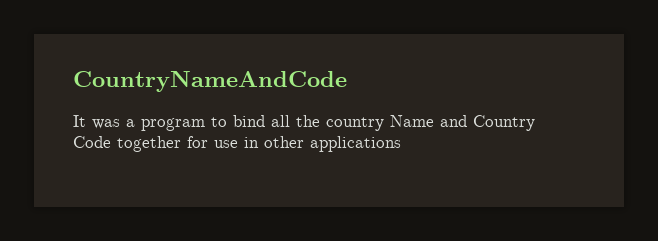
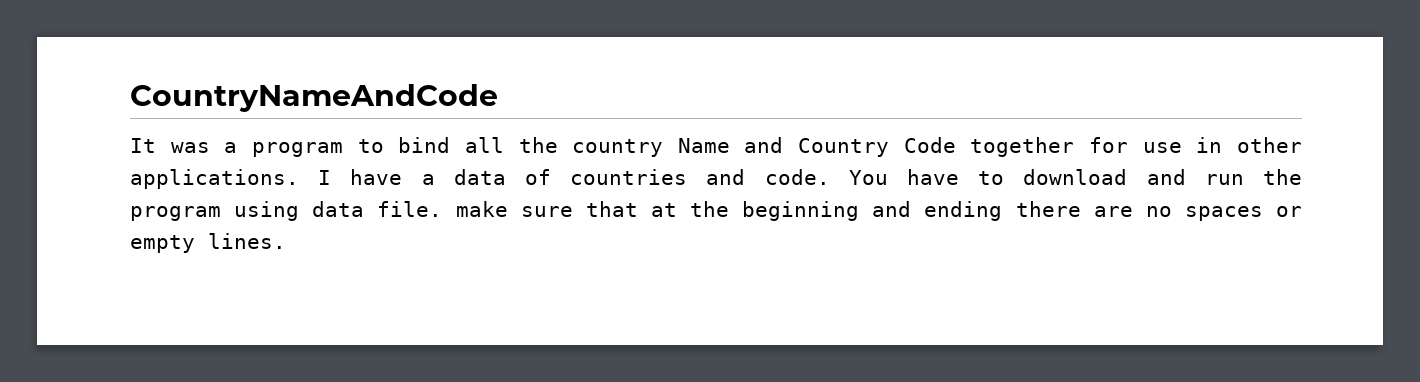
[310,136,401,152] applications -> [130,169,1303,189] [130,201,1302,221] [130,233,286,253] applications. I have a data of countries and code. You have to download and run the program using data file. make sure that at the beginning and ending there are no spaces or empty lines.

